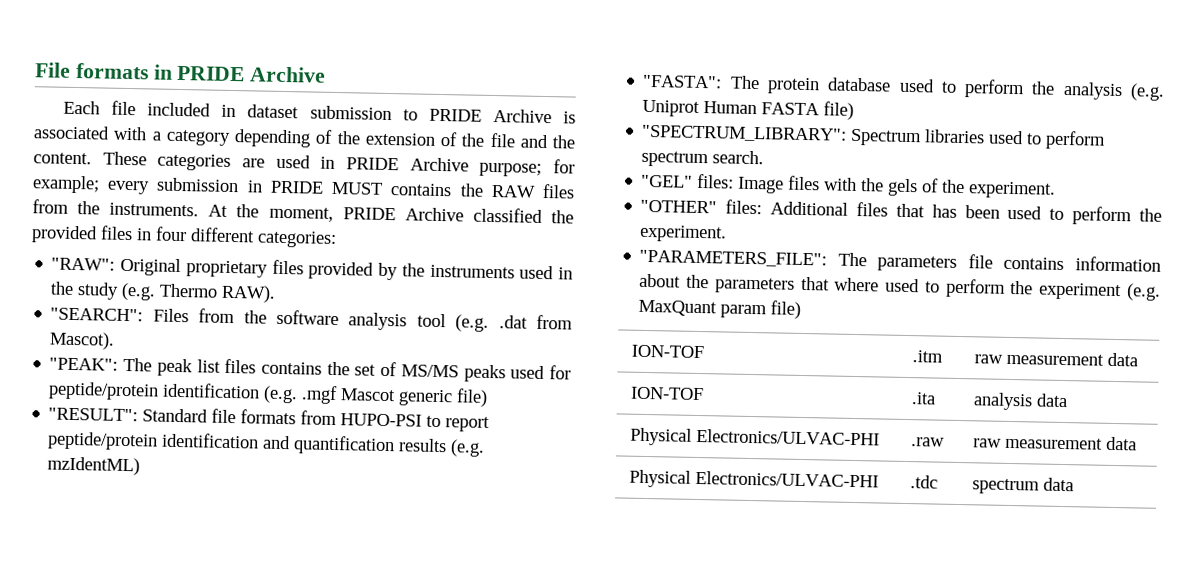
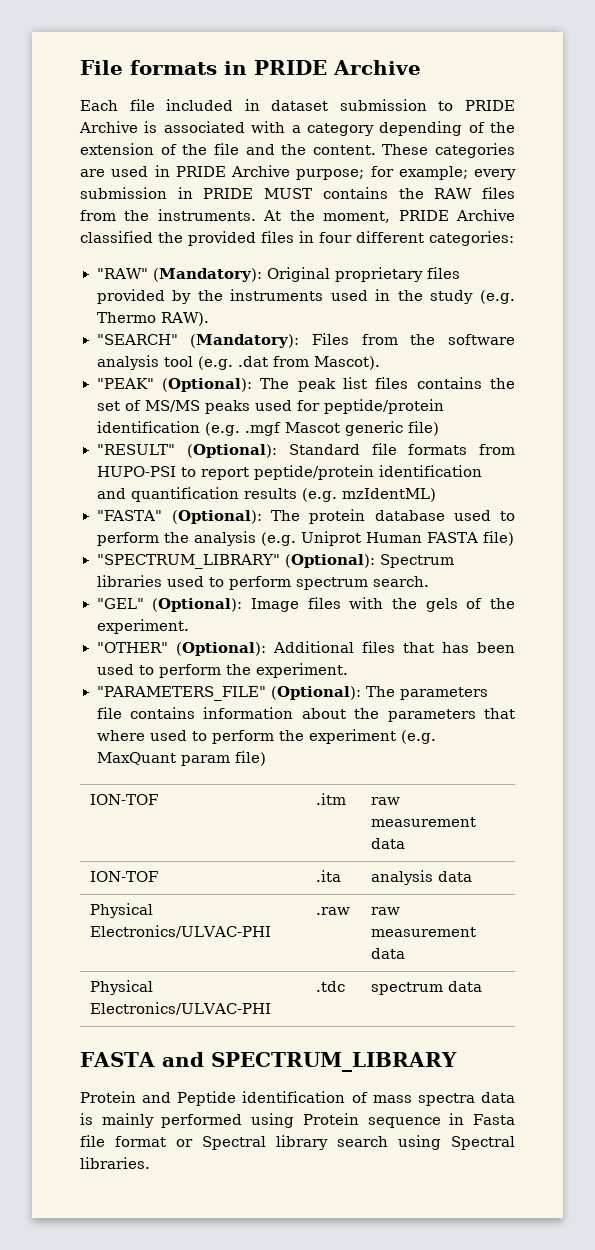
[51,257,116,271] "RAW": -> [96,268,262,282] "RAW" (Mandatory):
[50,307,144,322] "SEARCH": -> [96,334,300,348] "SEARCH" (Mandatory):
[49,357,119,371] "PEAK": -> [96,378,252,392] "PEAK" (Optional):
[48,407,139,422] "RESULT": -> [96,444,278,458] "RESULT" (Optional):
[642,74,723,89] "FASTA": -> [96,510,262,524] "FASTA" (Optional):
[641,124,848,143] "SPECTRUM_LIBRARY": -> [96,554,375,569] "SPECTRUM_LIBRARY" (Optional):
[697,173,735,189] files: -> [152,598,243,612] (Optional):
[725,199,763,215] files: -> [175,642,266,656] (Optional):
[639,249,828,268] "PARAMETERS_FILE": -> [96,686,362,701] "PARAMETERS_FILE" (Optional):
(1074, 484) none -> [80,1052,457,1072] [80,1091,516,1106] [80,1113,516,1128] [80,1135,515,1150] [80,1157,150,1169] // FASTA and SPECTRUM_LIBRARY // Protein and Peptide identification of mass spectra data is mainly performed using Protein sequence in Fasta file format or Spectral library search using Spectral libraries.

